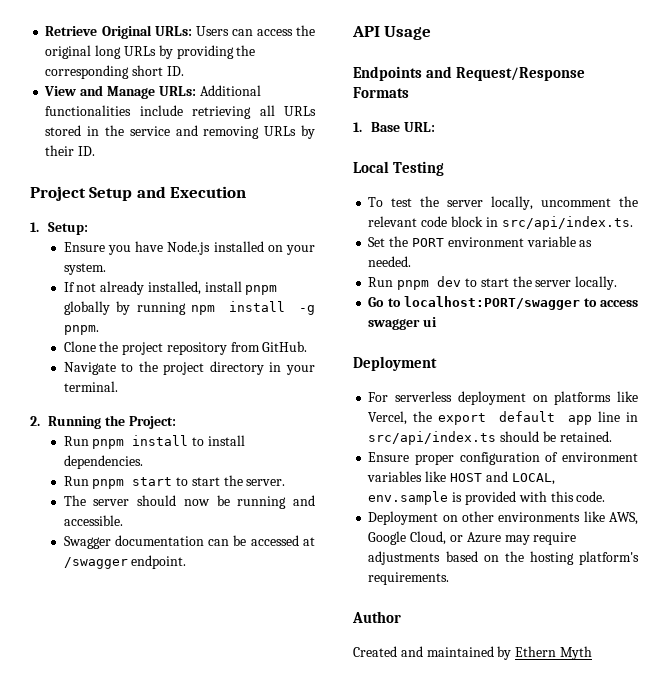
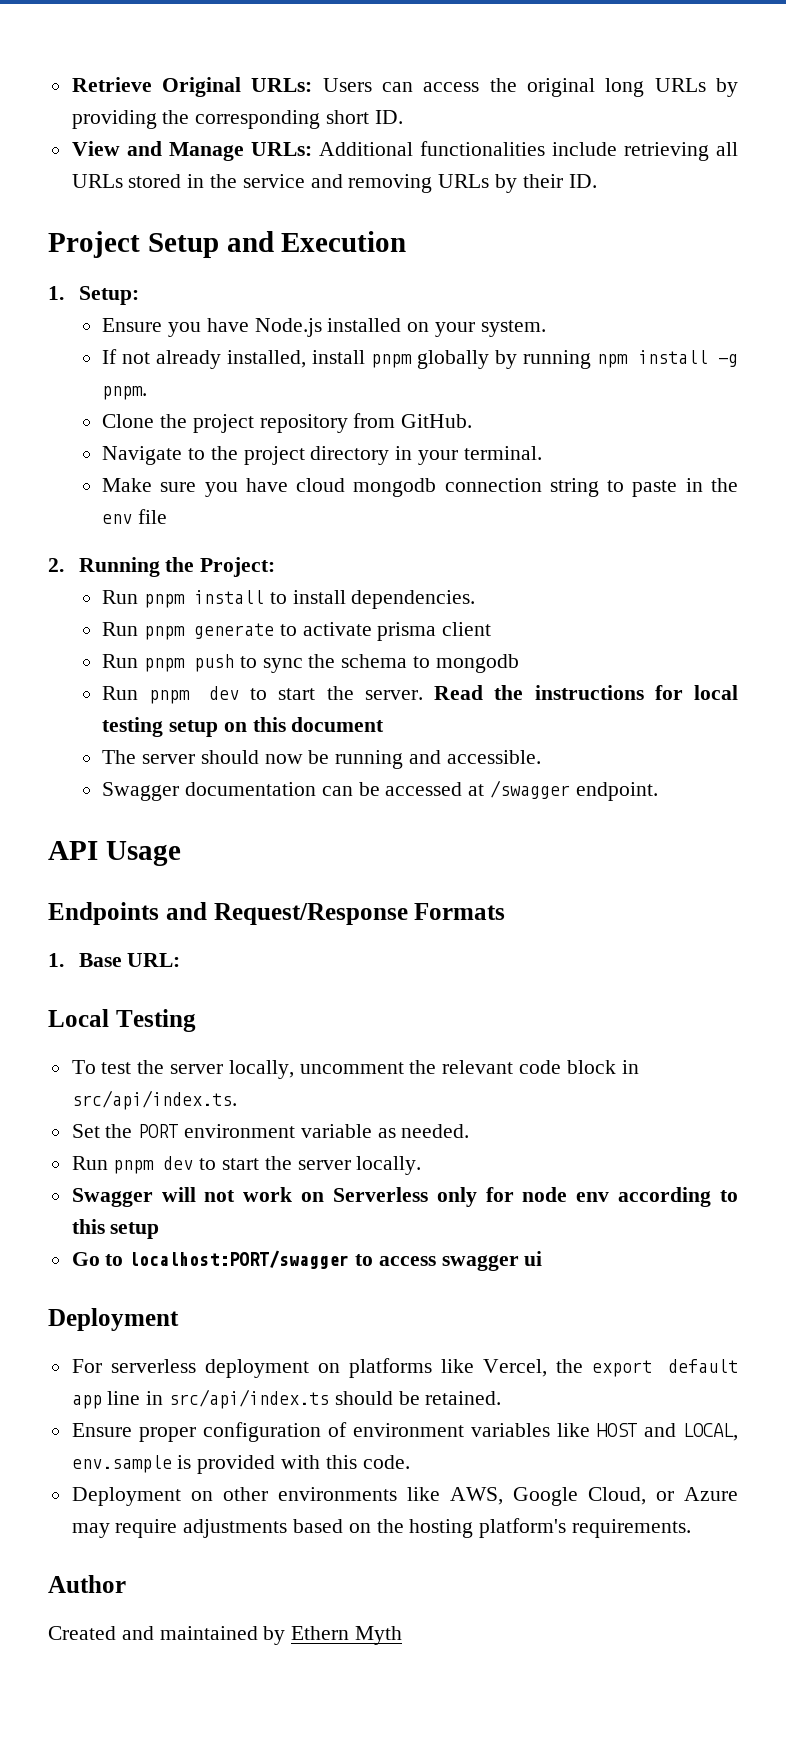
(118, 386) none -> [102,478,738,497] [102,509,167,524] // Make sure you have cloud mongodb connection string to paste in the env file
[132,475,286,486] start to start the server. -> [193,622,492,641] [102,654,519,673] [102,685,739,704] [102,717,385,737] generate to activate prisma client // Run pnpm push to sync the schema to mongodb // Run pnpm dev to start the server. Read the instructions for local testing setup on this document
(618, 283) none -> [71,1187,739,1207] [71,1219,160,1239] // Swagger will not work on Serverless only for node env according to this setup

